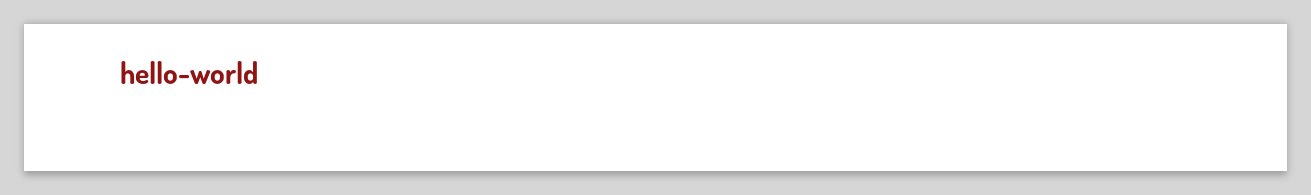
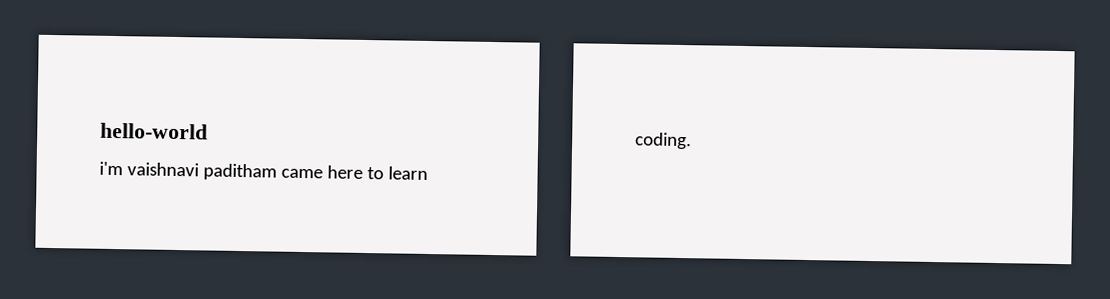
(258, 72) none -> [99,161,428,181] [635,132,692,150] // i'm vaishnavi paditham came here to learn coding.

